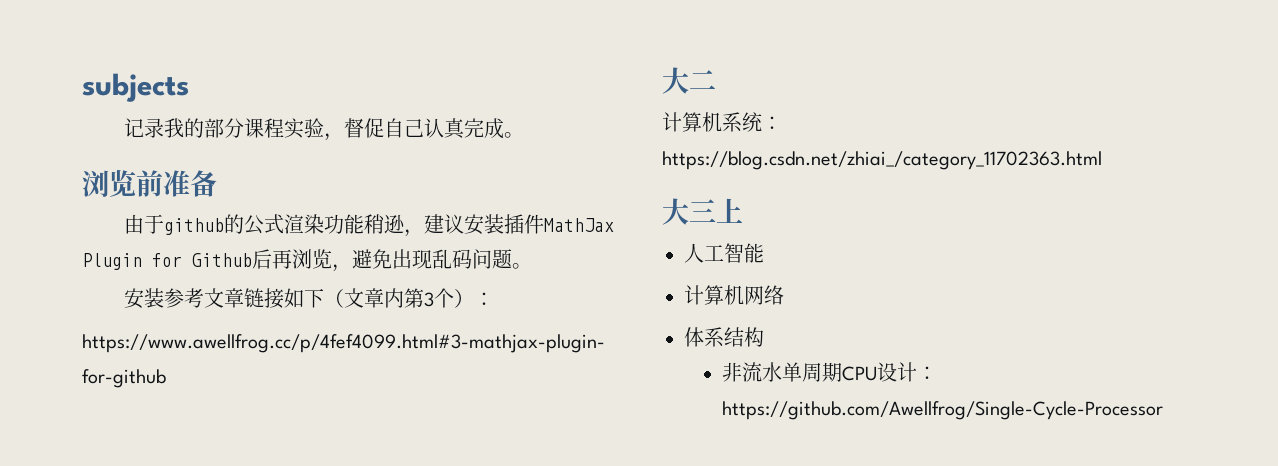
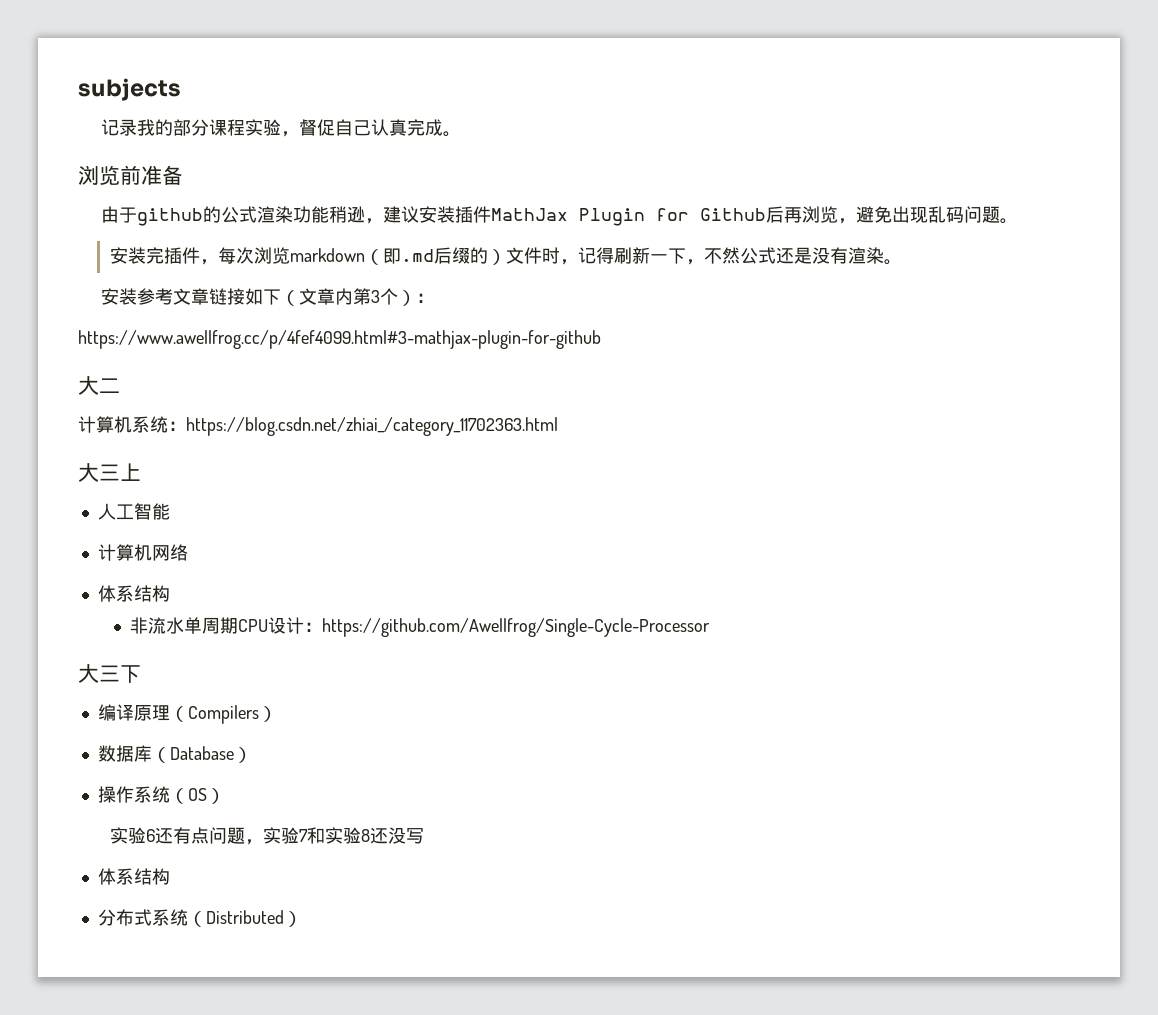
(532, 266) none -> [110,247,903,265] // 安装完插件，每次浏览markdown（即.md后缀的）文件时，记得刷新一下，不然公式还是没有渲染。
(1164, 410) none -> [78,664,141,683] [97,704,277,724] [97,745,252,763] [97,786,225,804] [110,827,425,845] [97,868,170,885] [97,909,302,927] // 大三下 // 编译原理（Compilers） // 数据库（Database） // 操作系统（OS） // 实验6还有点问题，实验7和实验8还没写 // 体系结构 // 分布式系统（Distributed）

